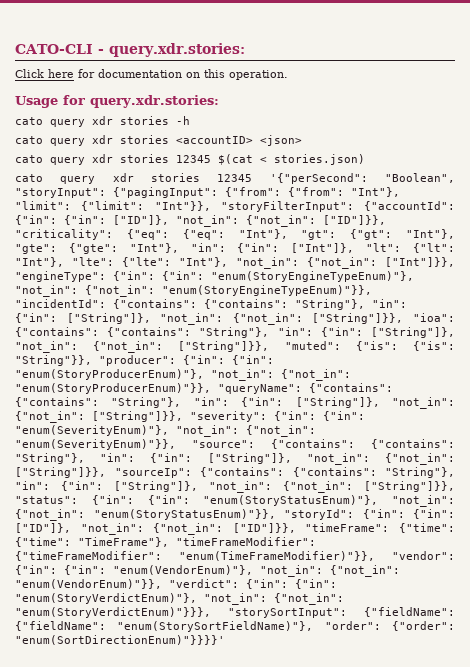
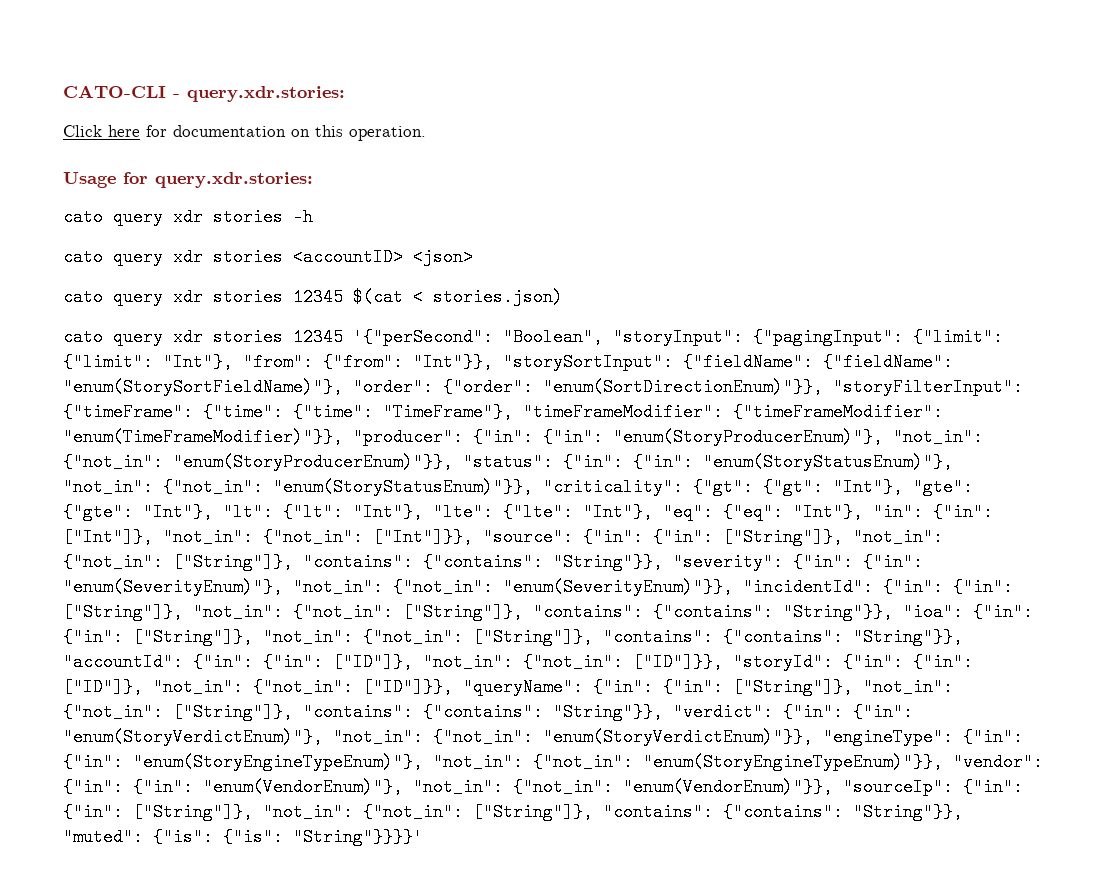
[225,187,400,197] [15,201,455,212] [15,215,386,227] [15,229,455,240] [15,243,455,254] [15,257,455,269] {"from": {"from": "Int"}, "limit": {"limit": "Int"}}, "storyFilterInput": {"accountId": {"in": {"in": ["ID"]}, "not_in": {"not_in": ["ID"]}}, "criticality": {"eq": {"eq": "Int"}, "gt": {"gt": "Int"}, "gte": {"gte": "Int"}, "in": {"in": ["Int"]}, "lt": {"lt": "Int"}, "lte": {"lte": "Int"}, "not_in": {"not_in": ["Int"]}}, -> [913,328,1003,346] [63,353,953,371] [63,378,1023,396] [63,403,943,421] [63,428,983,446] [63,453,953,471] [63,478,973,496] [63,503,993,521] [63,528,943,546] [63,553,923,571] [63,578,1013,596] [63,603,1033,621] [63,628,963,646] [63,653,973,671] [63,678,953,696] [63,703,913,721] [63,728,813,746] {"limit": {"limit": "Int"}, "from": {"from": "Int"}}, "storySortInput": {"fieldName": {"fieldName": "enum(StorySortFieldName)"}, "order": {"order": "enum(SortDirectionEnum)"}}, "storyFilterInput": {"timeFrame": {"time": {"time": "TimeFrame"}, "timeFrameModifier": {"timeFrameModifier": "enum(TimeFrameModifier)"}}, "producer": {"in": {"in": "enum(StoryProducerEnum)"}, "not_in": {"not_in": "enum(StoryProducerEnum)"}}, "status": {"in": {"in": "enum(StoryStatusEnum)"}, "not_in": {"not_in": "enum(StoryStatusEnum)"}}, "criticality": {"gt": {"gt": "Int"}, "gte": {"gte": "Int"}, "lt": {"lt": "Int"}, "lte": {"lte": "Int"}, "eq": {"eq": "Int"}, "in": {"in": ["Int"]}, "not_in": {"not_in": ["Int"]}}, "source": {"in": {"in": ["String"]}, "not_in": {"not_in": ["String"]}, "contains": {"contains": "String"}}, "severity": {"in": {"in": "enum(SeverityEnum)"}, "not_in": {"not_in": "enum(SeverityEnum)"}}, "incidentId": {"in": {"in": ["String"]}, "not_in": {"not_in": ["String"]}, "contains": {"contains": "String"}}, "ioa": {"in": {"in": ["String"]}, "not_in": {"not_in": ["String"]}, "contains": {"contains": "String"}}, "accountId": {"in": {"in": ["ID"]}, "not_in": {"not_in": ["ID"]}}, "storyId": {"in": {"in": ["ID"]}, "not_in": {"not_in": ["ID"]}}, "queryName": {"in": {"in": ["String"]}, "not_in": {"not_in": ["String"]}, "contains": {"contains": "String"}}, "verdict": {"in": {"in": "enum(StoryVerdictEnum)"}, "not_in": {"not_in": "enum(StoryVerdictEnum)"}},
[15,299,407,310] [15,313,455,325] [15,327,455,338] [15,341,455,353] [15,355,274,366] [15,369,351,381] [15,383,393,394] [15,397,455,409] [15,411,365,423] [15,425,316,437] [15,439,455,450] [15,453,455,465] [15,467,455,478] [15,481,455,493] [15,495,455,507] [15,509,455,521] [15,523,455,535] [15,537,316,547] [15,551,375,561] "incidentId": {"contains": {"contains": "String"}, "in": {"in": ["String"]}, "not_in": {"not_in": ["String"]}}, "ioa": {"contains": {"contains": "String"}, "in": {"in": ["String"]}, "not_in": {"not_in": ["String"]}}, "muted": {"is": {"is": "String"}}, "producer": {"in": {"in": "enum(StoryProducerEnum)"}, "not_in": {"not_in": "enum(StoryProducerEnum)"}}, "queryName": {"contains": {"contains": "String"}, "in": {"in": ["String"]}, "not_in": {"not_in": ["String"]}}, "severity": {"in": {"in": "enum(SeverityEnum)"}, "not_in": {"not_in": "enum(SeverityEnum)"}}, "source": {"contains": {"contains": "String"}, "in": {"in": ["String"]}, "not_in": {"not_in": ["String"]}}, "sourceIp": {"contains": {"contains": "String"}, "in": {"in": ["String"]}, "not_in": {"not_in": ["String"]}}, "status": {"in": {"in": "enum(StoryStatusEnum)"}, "not_in": {"not_in": "enum(StoryStatusEnum)"}}, "storyId": {"in": {"in": ["ID"]}, "not_in": {"not_in": ["ID"]}}, "timeFrame": {"time": {"time": "TimeFrame"}, "timeFrameModifier": {"timeFrameModifier": "enum(TimeFrameModifier)"}}, -> (943, 762) none
[169,579,337,589] [15,593,344,605] [15,607,455,618] [15,621,455,632] [15,635,225,645] "verdict": {"in": {"in": "enum(StoryVerdictEnum)"}, "not_in": {"not_in": "enum(StoryVerdictEnum)"}}}, "storySortInput": {"fieldName": {"fieldName": "enum(StorySortFieldName)"}, "order": {"order": "enum(SortDirectionEnum)"}}}}' -> [843,778,1023,796] [63,803,963,821] [63,828,423,846] "sourceIp": {"in": {"in": ["String"]}, "not_in": {"not_in": ["String"]}, "contains": {"contains": "String"}}, "muted": {"is": {"is": "String"}}}}'

